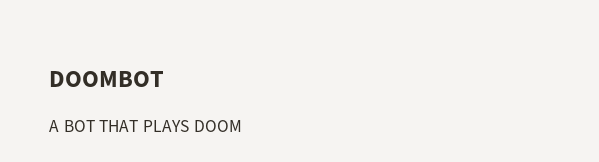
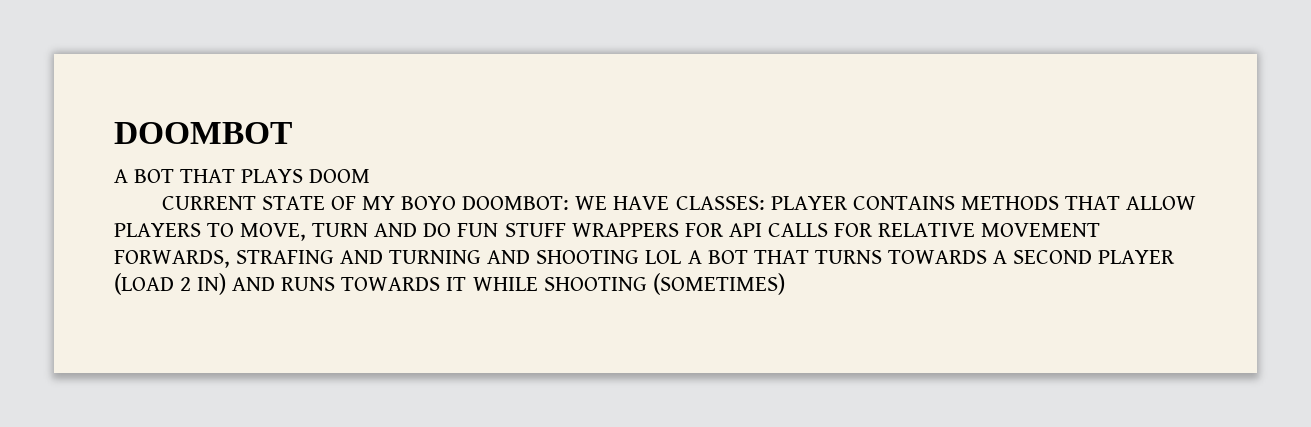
(242, 126) none -> [161,196,1196,210] [114,223,1101,241] [114,250,1176,268] [114,273,785,295] // CURRENT STATE OF MY BOYO DOOMBOT: WE HAVE CLASSES: PLAYER CONTAINS METHODS THAT ALLOW PLAYERS TO MOVE, TURN AND DO FUN STUFF WRAPPERS FOR API CALLS FOR RELATIVE MOVEMENT FORWARDS, STRAFING AND TURNING AND SHOOTING LOL A BOT THAT TURNS TOWARDS A SECOND PLAYER (LOAD 2 IN) AND RUNS TOWARDS IT WHILE SHOOTING (SOMETIMES)

